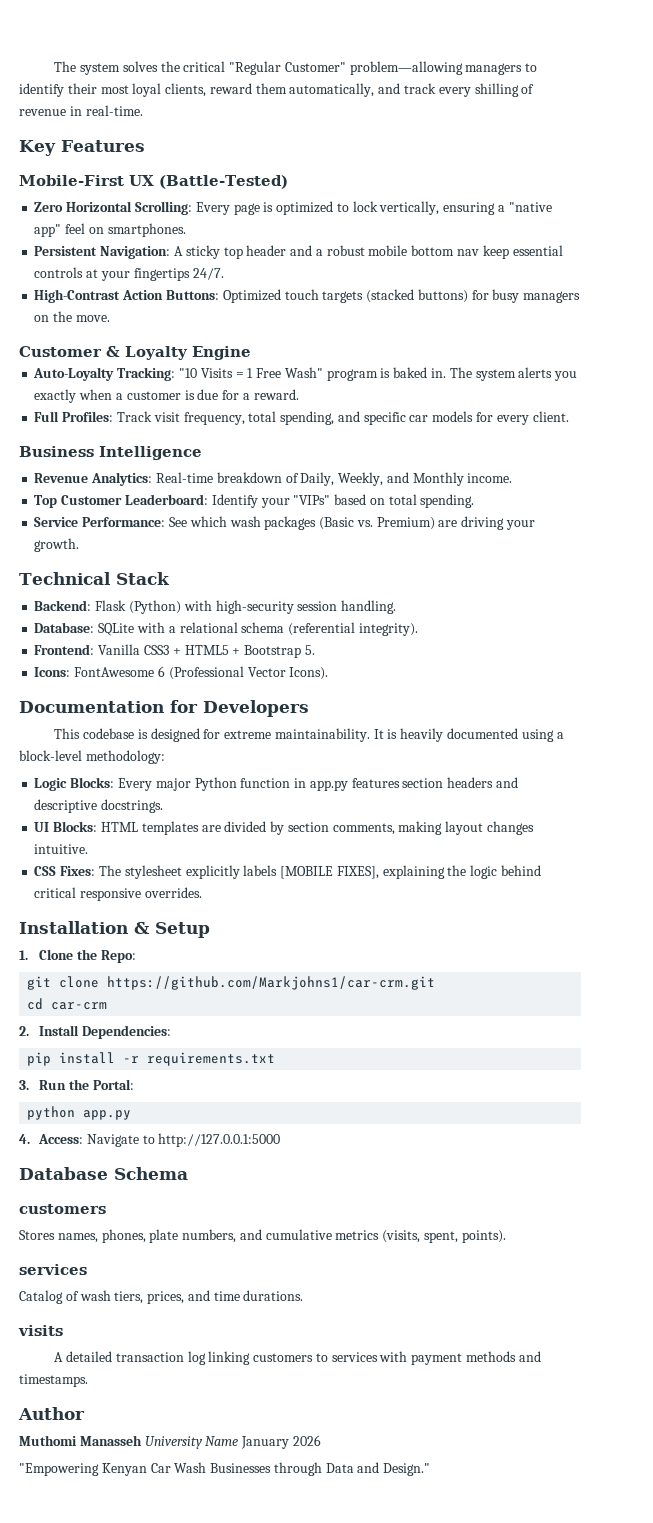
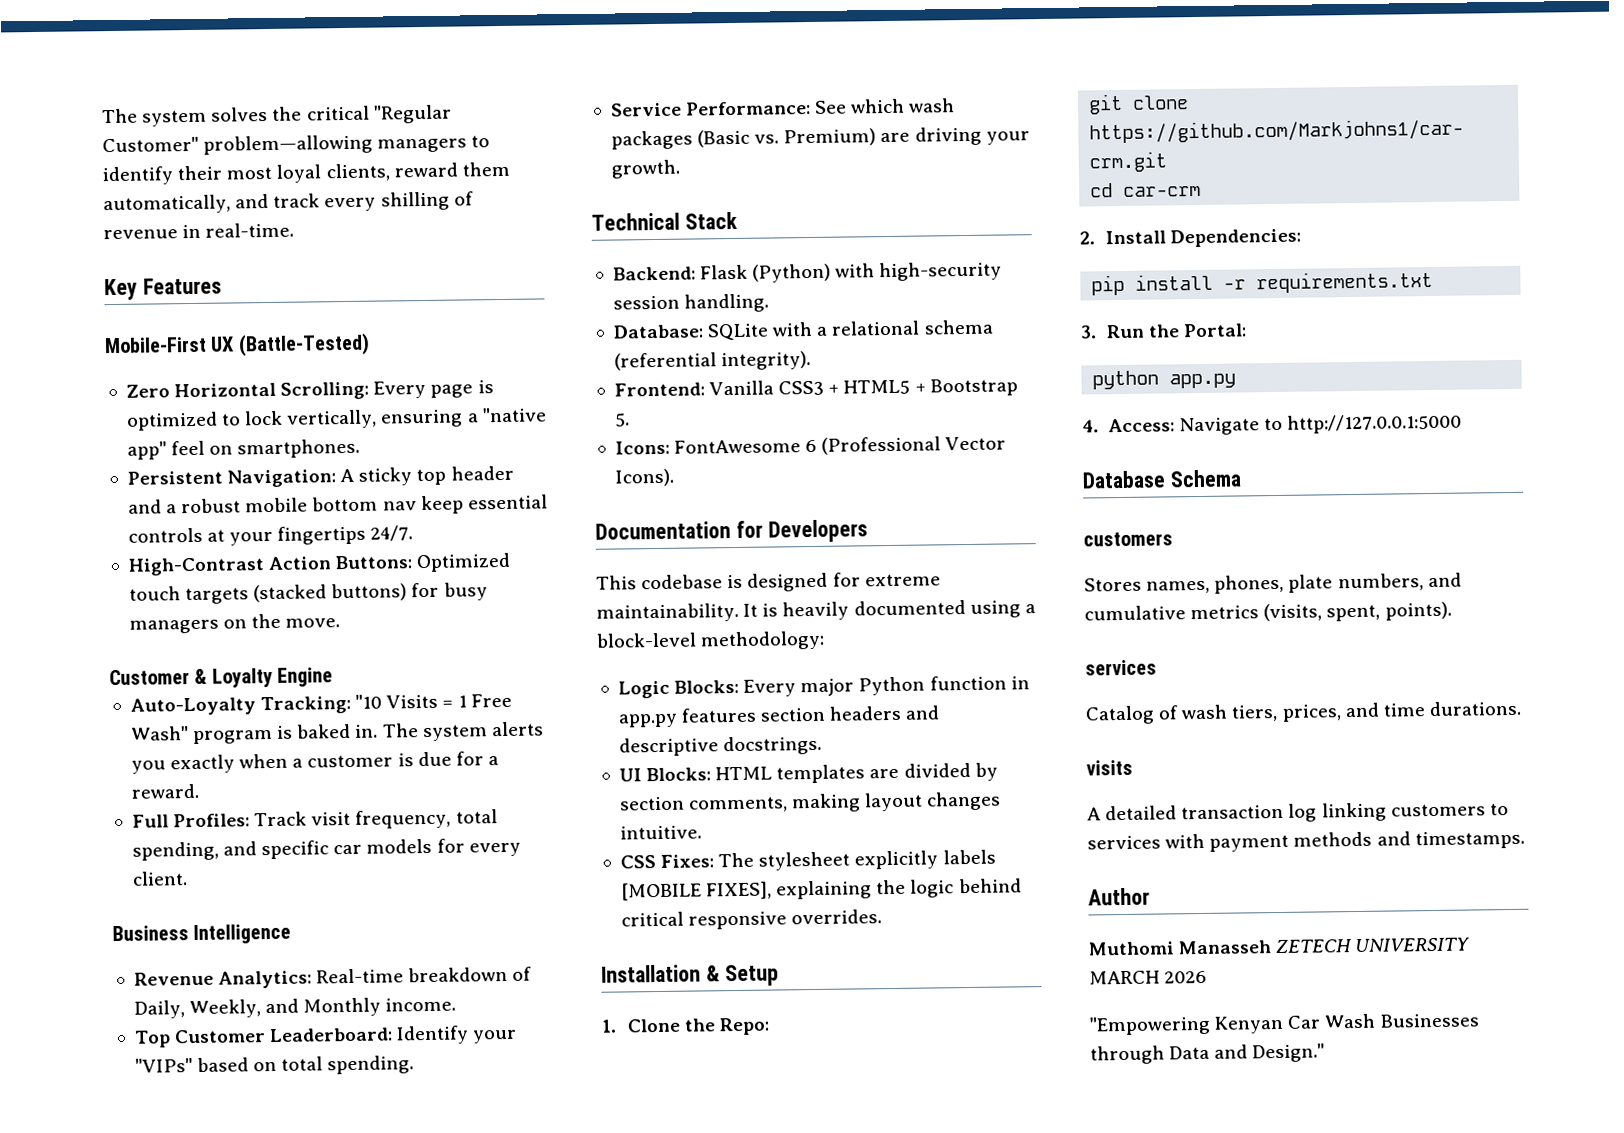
[144,1436,290,1449] University Name January -> [1275,937,1472,954] [1089,970,1160,985] ZETECH UNIVERSITY MARCH

